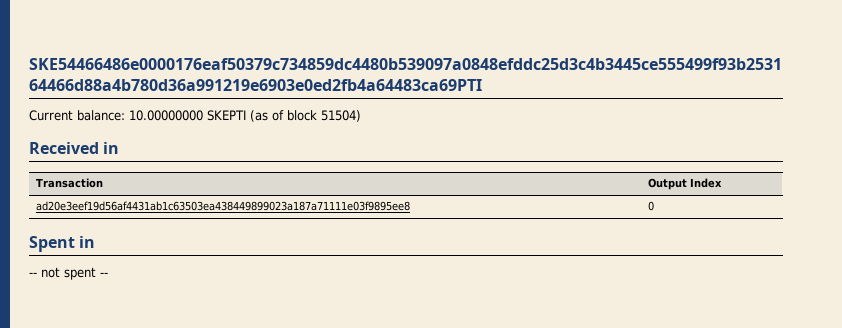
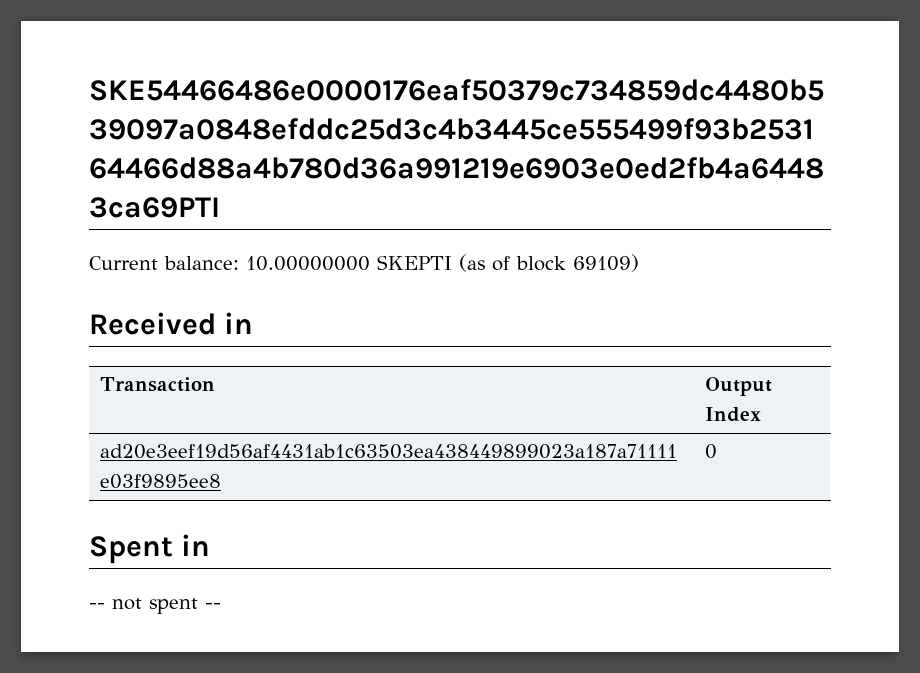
[321,110,361,122] 51504) -> [573,254,639,272] 69109)

